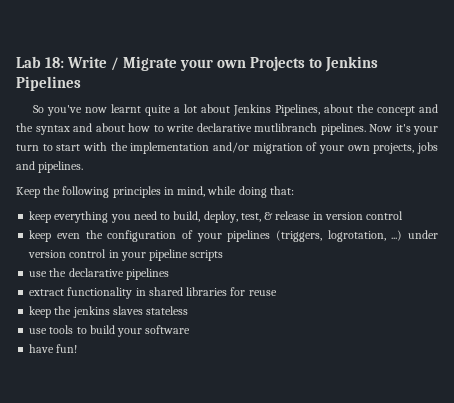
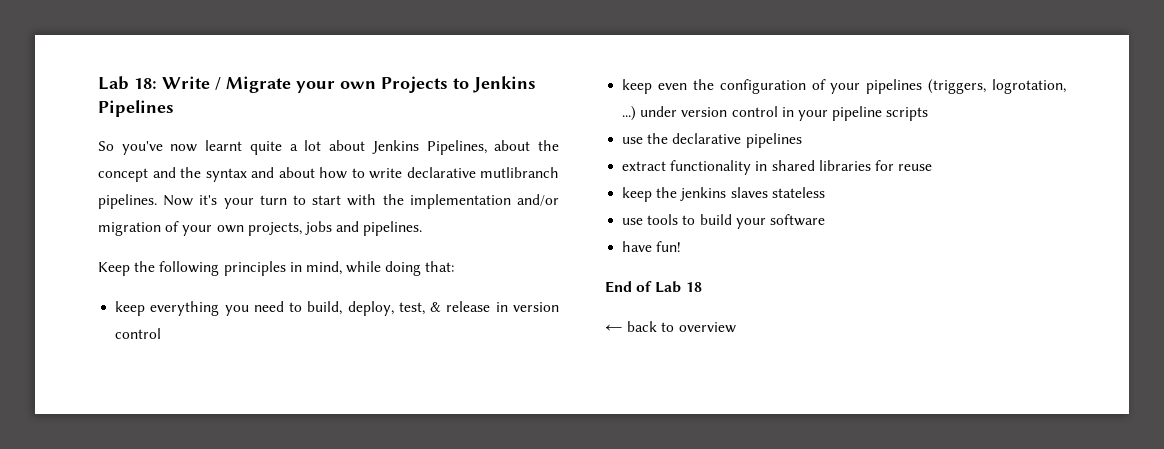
(78, 348) none -> [605,281,702,293] [605,321,736,333] // End of Lab 18 // ← back to overview

